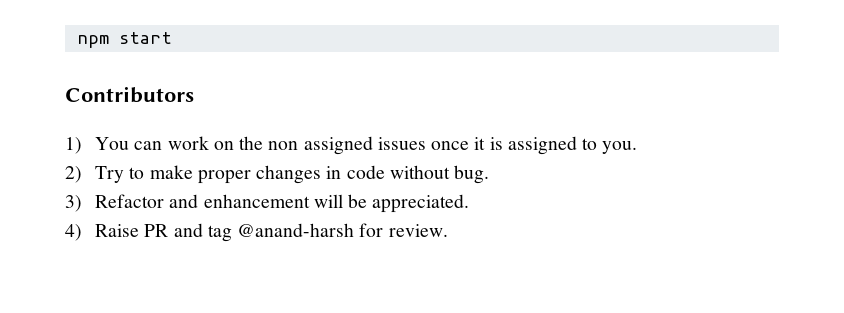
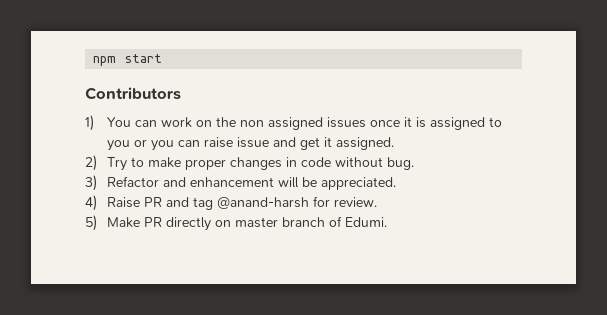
[602,141,638,154] you. -> [106,137,394,151] you or you can raise issue and get it assigned.
(448, 230) none -> [85,215,387,231] // 5) Make PR directly on master branch of Edumi.

